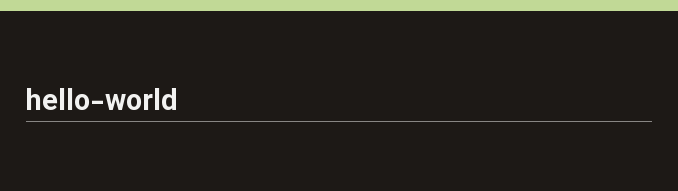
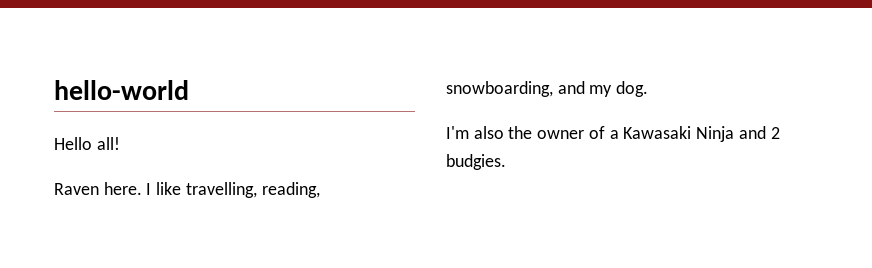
(178, 99) none -> [54,137,120,150] [54,182,320,198] [446,81,649,97] [446,126,780,142] [446,154,506,170] // Hello all! // Raven here. I like travelling, reading, snowboarding, and my dog. // I'm also the owner of a Kawasaki Ninja and 2 budgies.

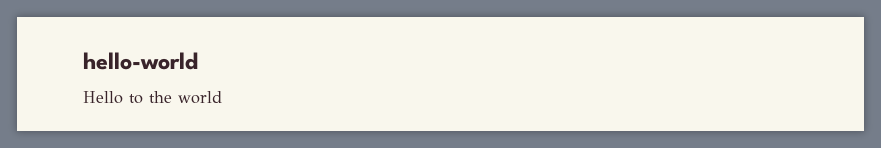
[96,137,120,150] [54,182,320,198] [446,81,649,97] [446,126,780,142] [446,154,506,170] all! // Raven here. I like travelling, reading, snowboarding, and my dog. // I'm also the owner of a Kawasaki Ninja and 2 budgies. -> [129,91,222,104] to the world

